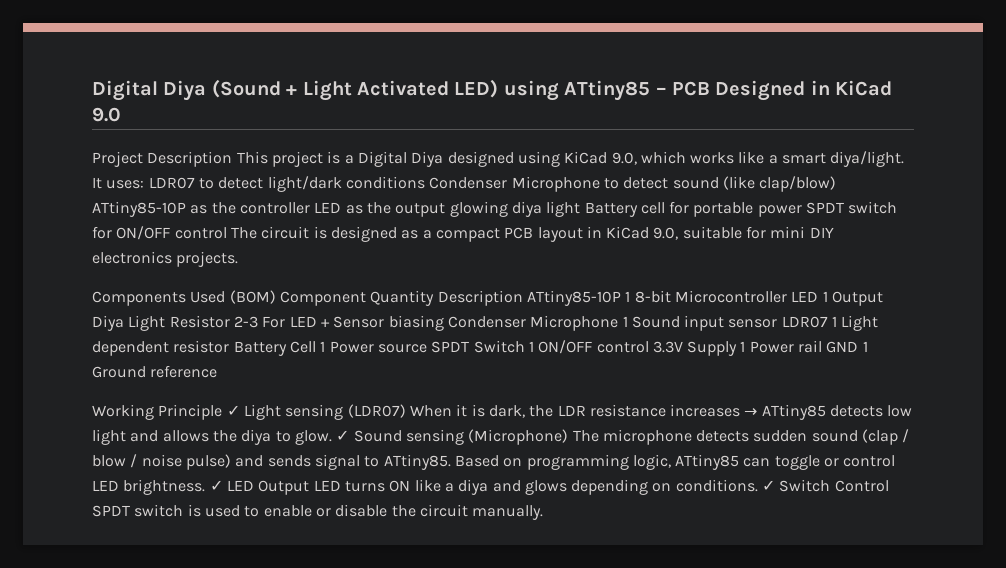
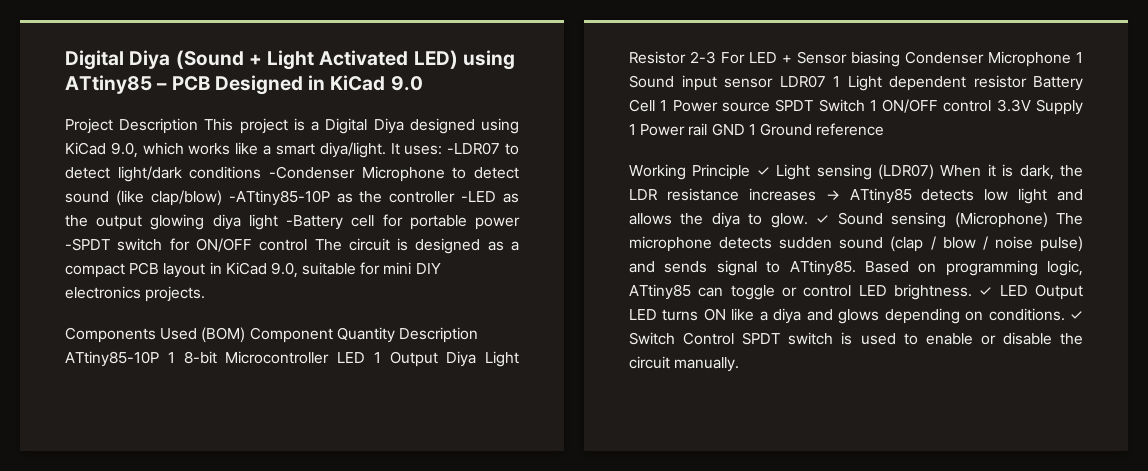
[148,177,195,189] LDR07 -> [447,142,501,155] -LDR07
[429,177,508,189] Condenser -> [269,166,355,179] -Condenser
[92,201,186,217] ATtiny85-10P -> [228,190,330,206] -ATtiny85-10P
[314,202,342,213] LED -> [461,191,497,202] -LED
[584,202,638,217] Battery -> [286,215,344,230] -Battery
[806,202,845,214] SPDT -> [65,238,110,251] -SPDT

